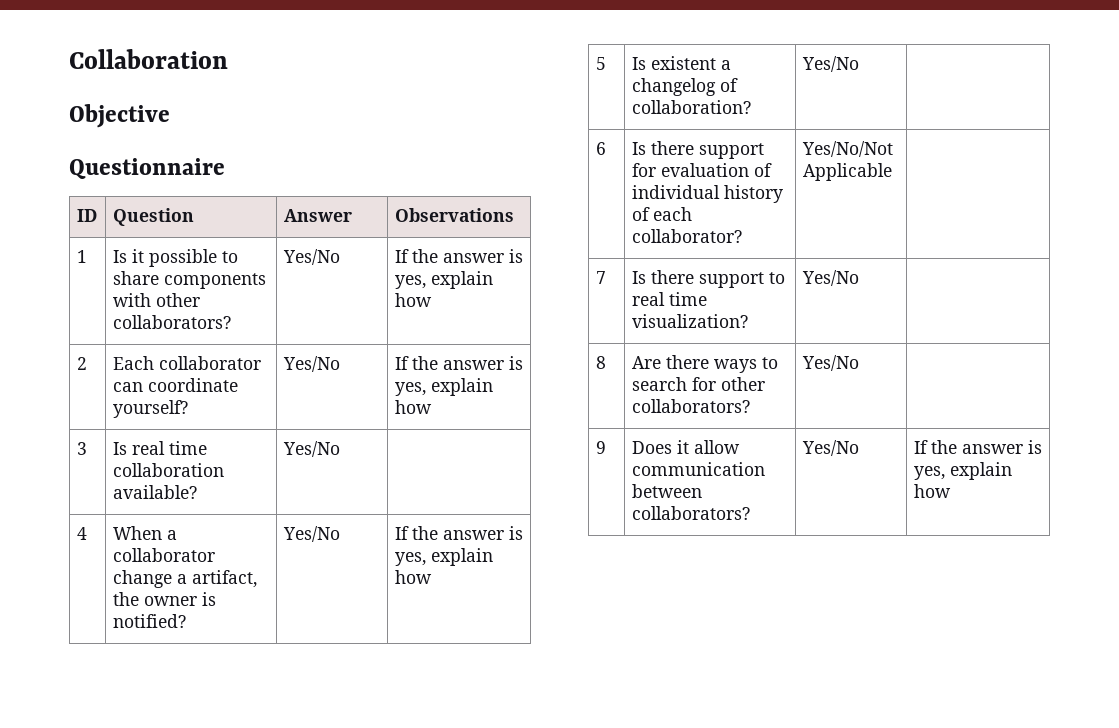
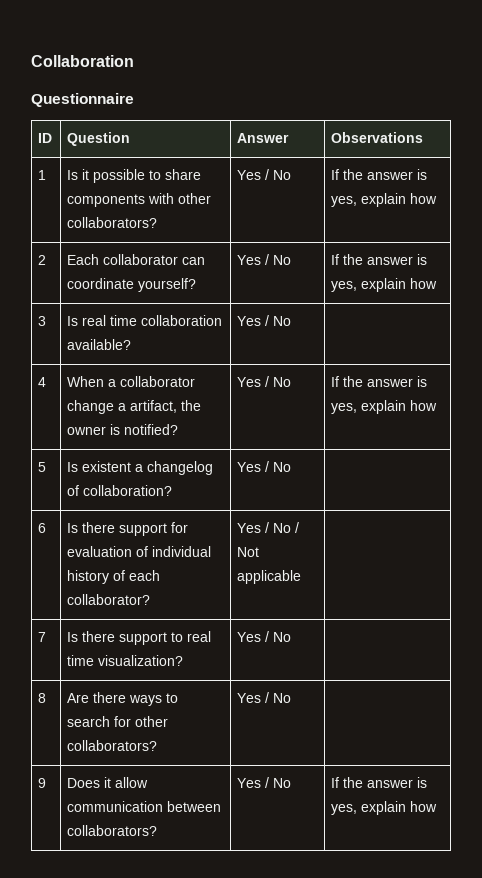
[69,104,170,128] // Objective -> (134, 61) none
[282,249,340,265] Yes/No -> [237,169,292,180] Yes / No
[282,356,340,372] Yes/No -> [237,254,292,265] Yes / No
[282,441,340,457] Yes/No -> [237,315,292,326] Yes / No
[282,526,340,542] Yes/No -> [237,376,292,387] Yes / No
[801,56,859,72] Yes/No -> [237,461,292,472] Yes / No
[801,141,893,157] [802,163,892,181] Yes/No/Not Applicable -> [237,522,300,533] [237,547,260,557] [237,570,302,584] Yes / No / Not applicable
[801,270,859,286] Yes/No -> [237,631,292,642] Yes / No
[801,355,859,371] Yes/No -> [237,692,292,703] Yes / No
[801,440,859,456] Yes/No -> [237,777,292,788] Yes / No

